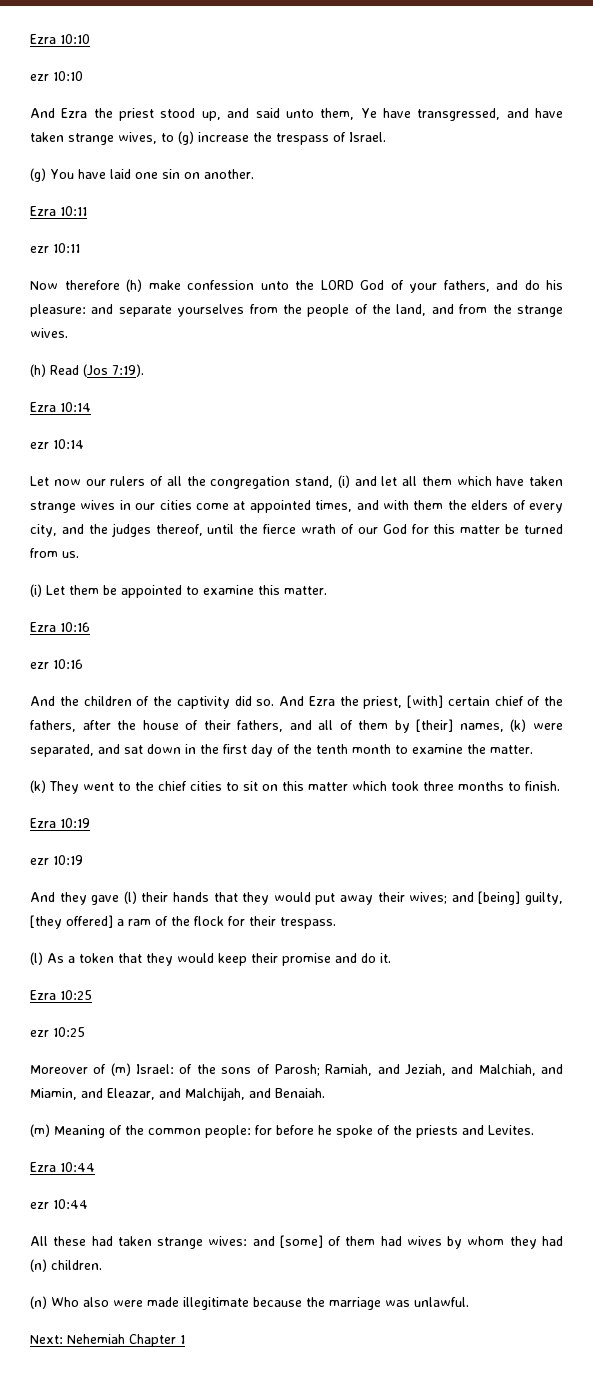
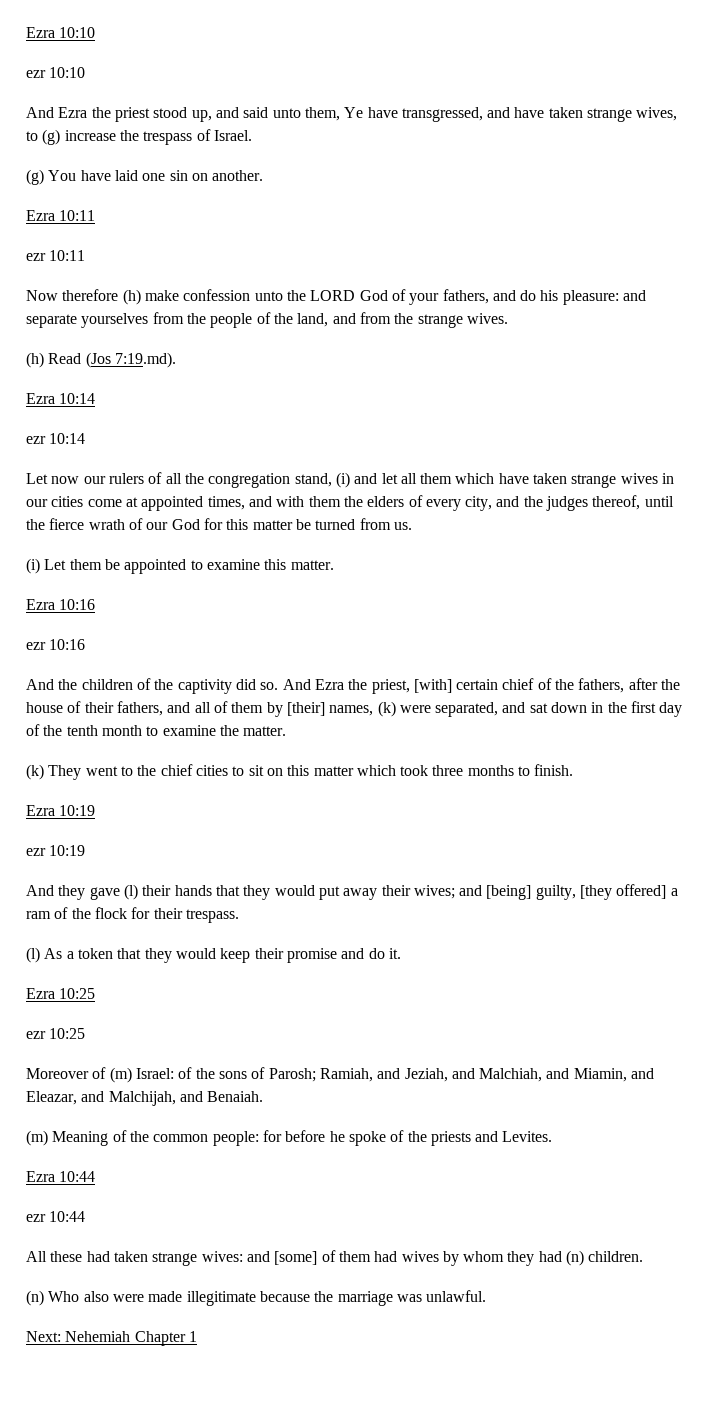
[112,364,144,377] 7:19). -> [114,352,176,368] 7:19.md).

